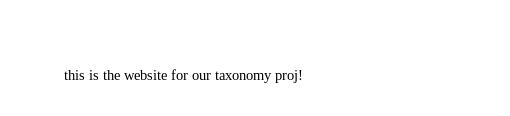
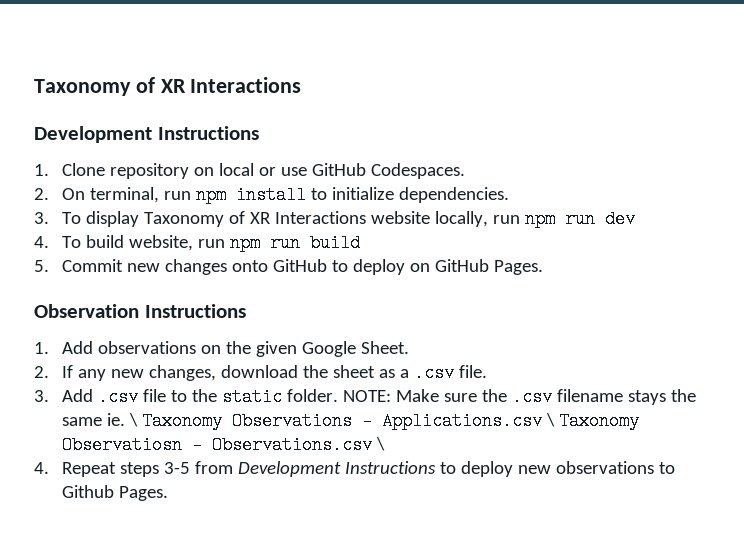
[64,69,303,83] this is the website for our taxonomy proj! -> [34,77,302,96] [34,126,259,143] [34,163,465,179] [34,186,509,204] [34,210,635,228] [34,234,360,252] [34,259,543,275] [34,304,246,318] [34,341,409,357] [34,364,487,382] [34,388,696,406] [61,412,639,430] [61,436,385,454] [34,461,675,477] [61,485,168,501] Taxonomy of XR Interactions // Development Instructions // 1. Clone repository on local or use GitHub Codespaces. // 2. On terminal, run npm install to initialize dependencies. // 3. To display Taxonomy of XR Interactions website locally, run npm run dev // 4. To build website, run npm run build // 5. Commit new changes onto GitHub to deploy on GitHub Pages. // Observation Instructions // 1. Add observations on the given Google Sheet. // 2. If any new changes, download the sheet as a .csv file. // 3. Add .csv file to the static folder. NOTE: Make sure the .csv filename stays the same ie. \ Taxonomy Observations - Applications.csv \ Taxonomy Observatiosn - Observations.csv \ // 4. Repeat steps 3-5 from Development Instructions to deploy new observations to Github Pages.

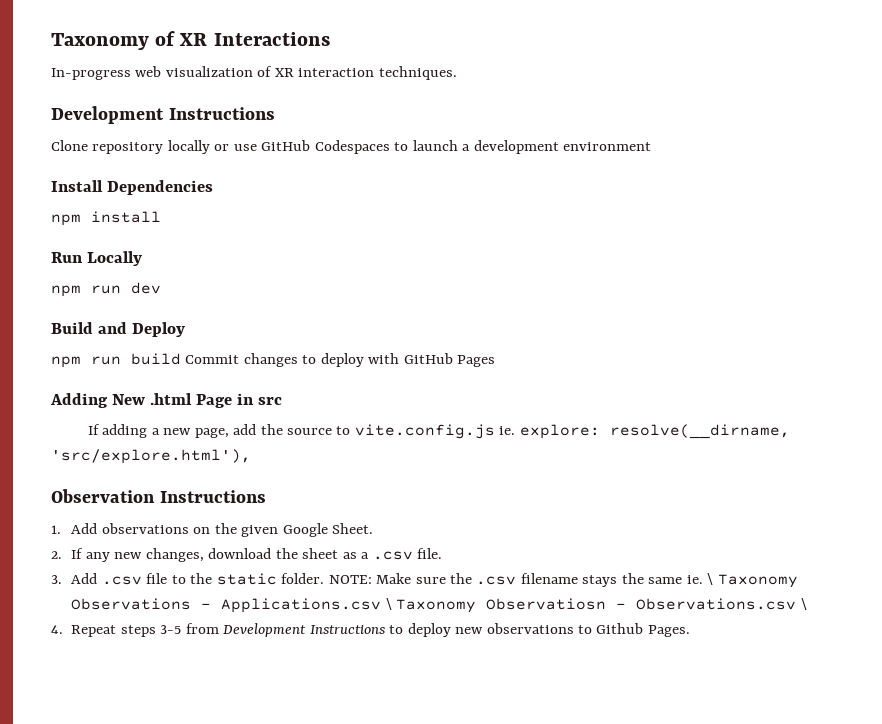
[34,77,302,96] Taxonomy of XR Interactions -> [51,31,330,50] [51,66,457,80] Taxonomy of XR Interactions // In-progress web visualization of XR interaction techniques.
[34,164,49,176] 1. -> (275, 113) none
[193,163,254,176] on local -> [167,140,210,154] locally
[370,163,465,179] [34,186,509,204] [34,210,635,228] [34,234,360,252] [34,259,543,275] Codespaces. // 2. On terminal, run npm install to initialize dependencies. // 3. To display Taxonomy of XR Interactions website locally, run npm run dev // 4. To build website, run npm run build // 5. Commit new changes onto GitHub to deploy on GitHub Pages. -> [314,140,652,154] [51,180,213,195] [51,211,161,226] [51,251,142,266] [51,282,161,297] [51,322,185,337] [51,353,496,368] [50,393,282,408] [87,424,790,439] [51,449,251,464] Codespaces to launch a development environment // Install Dependencies // npm install // Run Locally // npm run dev // Build and Deploy // npm run build Commit changes to deploy with GitHub Pages // Adding New .html Page in src // If adding a new page, add the source to vite.config.js ie. explore: resolve(__dirname, 'src/explore.html'),

